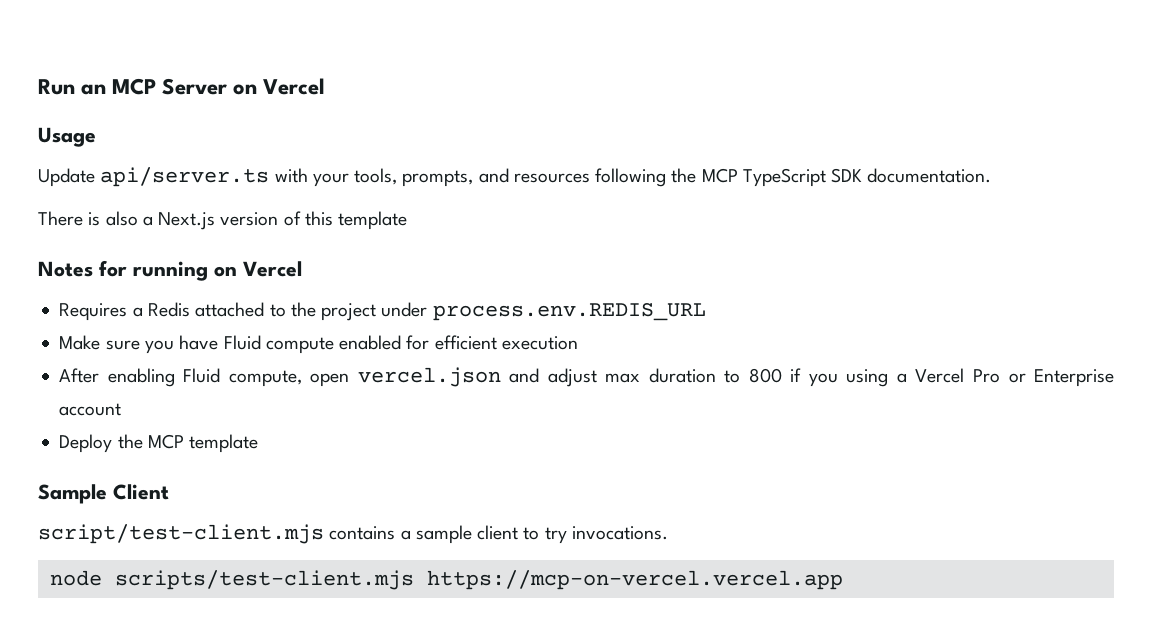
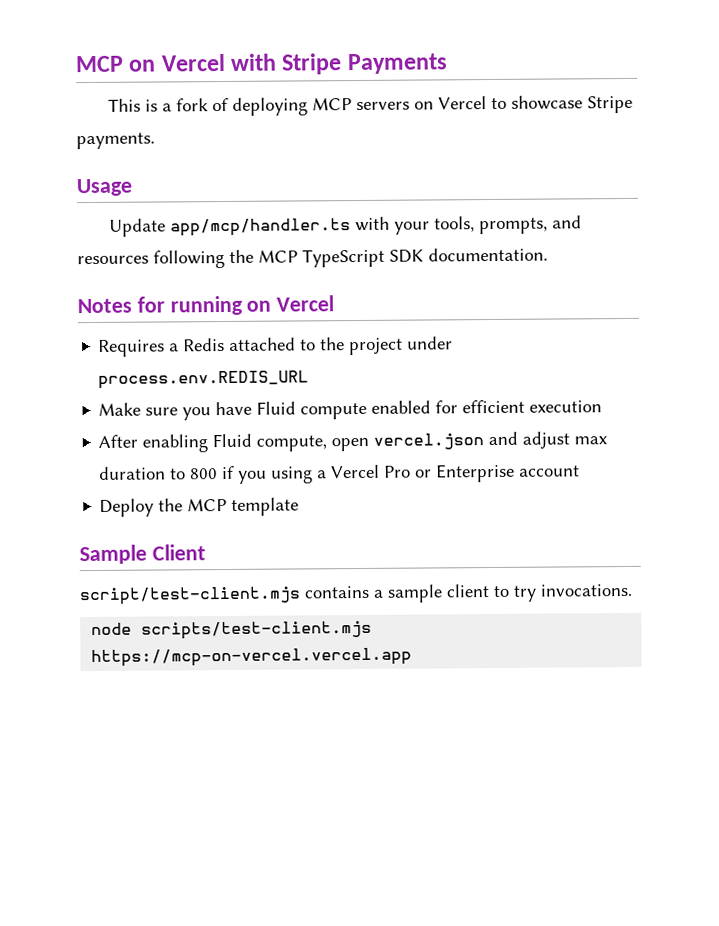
[38,78,326,95] Run an MCP Server on Vercel -> [75,53,448,75] [108,95,634,116] [76,132,155,150] MCP on Vercel with Stripe Payments // This is a fork of deploying MCP servers on Vercel to showcase Stripe payments.
[100,167,270,187] api/server.ts -> [170,218,352,237] app/mcp/handler.ts
[38,211,408,230] // There is also a Next.js version of this template -> (548, 254) none

